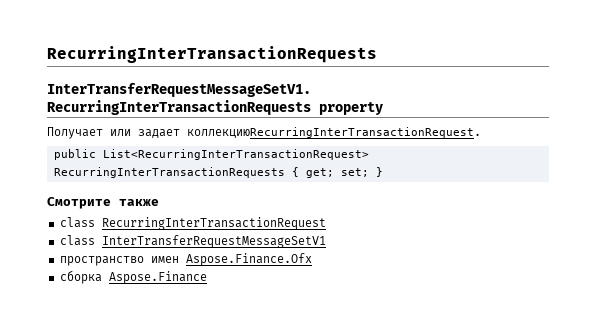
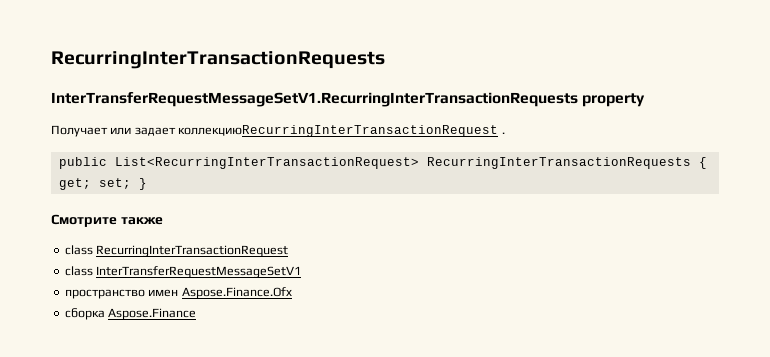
[187,127,481,138] коллекциюRecurringInterTransactionRequest. -> [178,125,505,137] коллекциюRecurringInterTransactionRequest .

